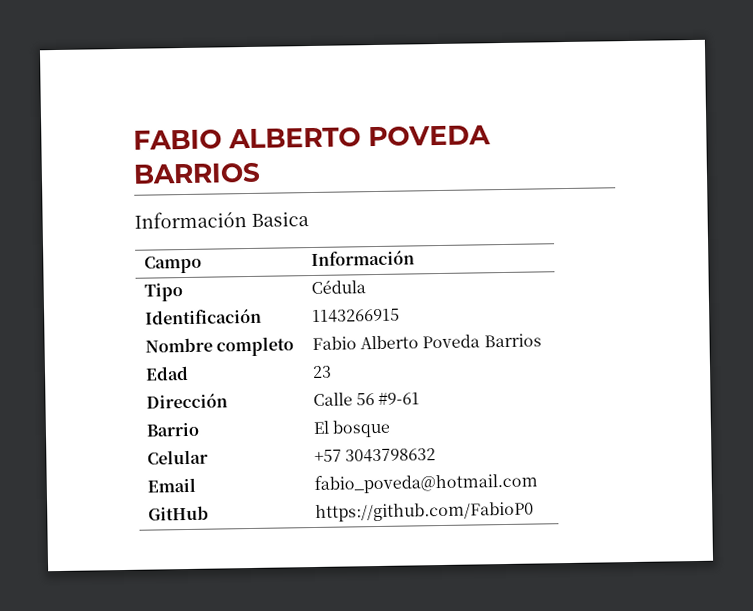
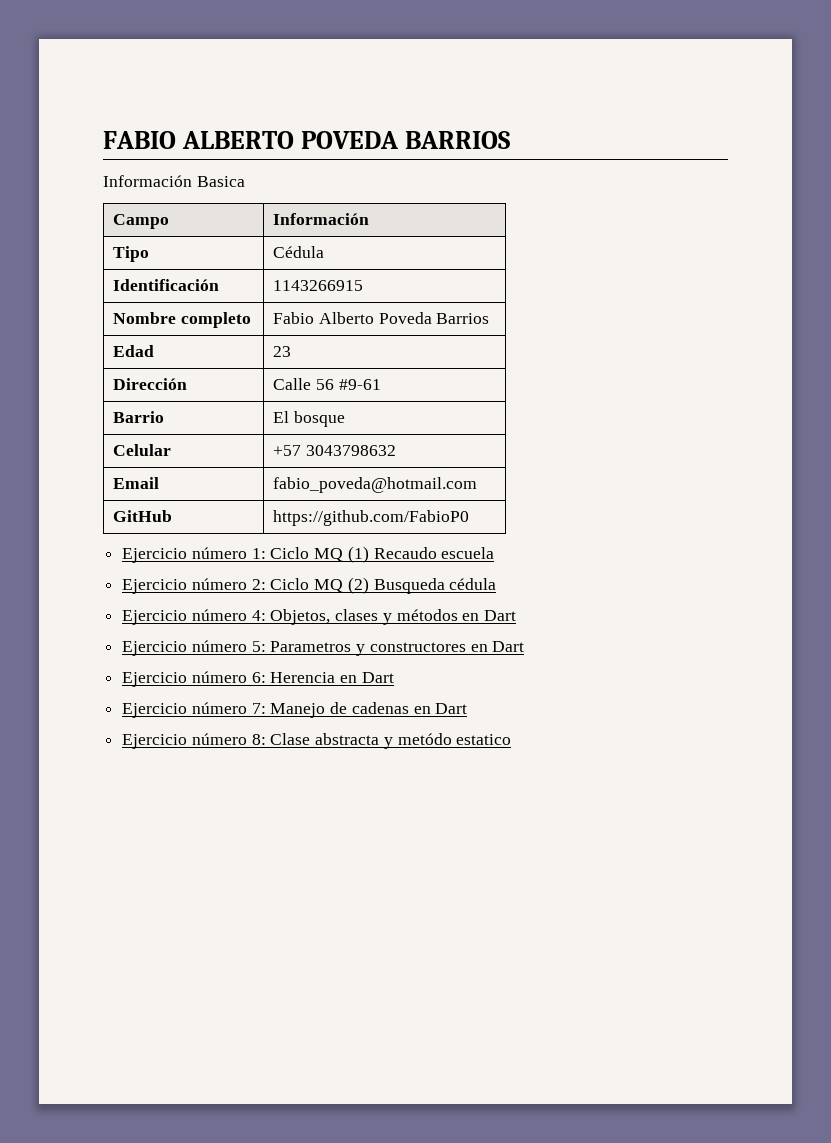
(534, 512) none -> [122,546,495,563] [122,577,497,594] [122,609,517,625] [122,640,525,656] [122,671,394,687] [122,702,468,718] [122,733,512,749] // Ejercicio número 1: Ciclo MQ (1) Recaudo escuela // Ejercicio número 2: Ciclo MQ (2) Busqueda cédula // Ejercicio número 4: Objetos, clases y métodos en Dart // Ejercicio número 5: Parametros y constructores en Dart // Ejercicio número 6: Herencia en Dart // Ejercicio número 7: Manejo de cadenas en Dart // Ejercicio número 8: Clase abstracta y metódo estatico

